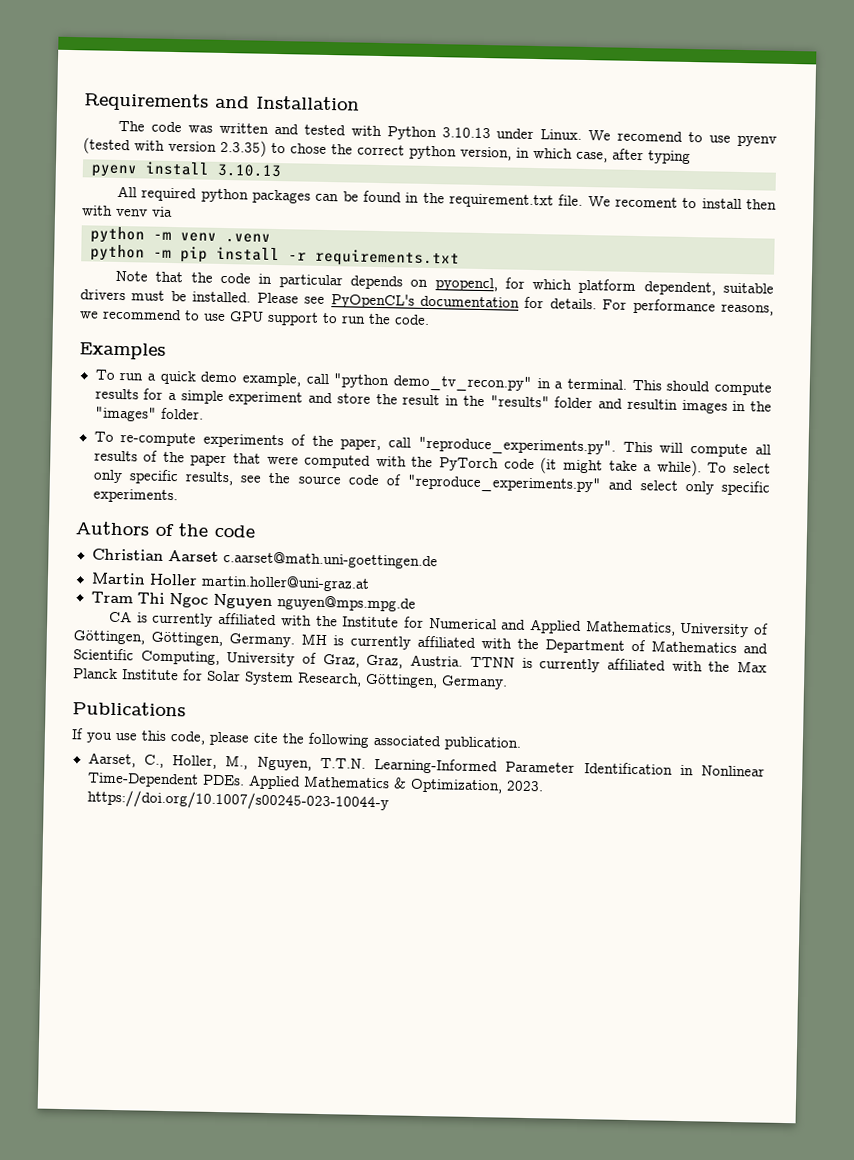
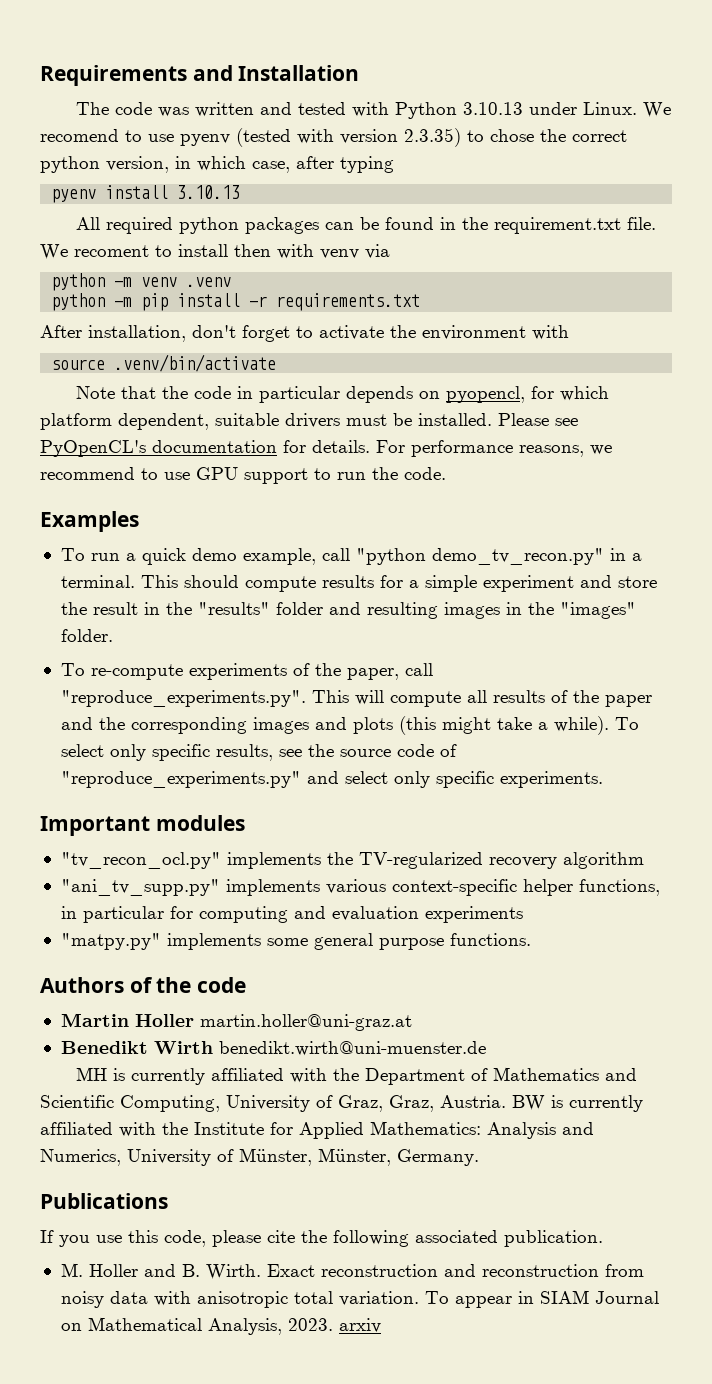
(460, 258) none -> [40,325,569,342] [51,354,277,372] // After installation, don't forget to activate the environment with // source .venv/bin/activate
[626,398,678,410] resultin -> [366,602,438,619] resulting
[232,453,558,474] that were computed with the PyTorch code (it -> [60,716,436,735] and the corresponding images and plots (this
(178, 496) none -> [40,815,245,836] [60,852,644,869] [60,879,660,896] [60,906,523,923] [60,933,531,950] // Important modules // "tv_recon_ocl.py" implements the TV-regularized recovery algorithm // "ani_tv_supp.py" implements various context-specific helper functions, in particular for computing and evaluation experiments // "matpy.py" implements some general purpose functions.
[91,548,438,570] // Christian Aarset c.aarset@math.uni-goettingen.de -> (247, 985) none
[90,591,416,612] [109,610,769,638] [73,630,295,648] Tram Thi Ngoc Nguyen nguyen@mps.mpg.de // CA is currently affiliated with the Institute for Numerical and Applied Mathematics, University of Göttingen, Göttingen, Germany. -> [60,1041,486,1056] Benedikt Wirth benedikt.wirth@uni-muenster.de //
[469,656,767,673] [73,668,438,689] TTNN is currently affiliated with the Max Planck Institute for Solar System Research, Göttingen, -> [512,1095,643,1112] [40,1121,594,1139] [40,1148,391,1166] BW is currently affiliated with the Institute for Applied Mathematics: Analysis and Numerics, University of Münster, Münster,
[87,752,765,777] [86,772,544,794] [86,789,389,813] Aarset, C., Holler, M., Nguyen, T.T.N. Learning-Informed Parameter Identification in Nonlinear Time-Dependent PDEs. Applied Mathematics & Optimization, 2023. https://doi.org/10.1007/s00245-023-10044-y -> [60,1263,644,1280] [60,1290,659,1308] [60,1317,381,1335] M. Holler and B. Wirth. Exact reconstruction and reconstruction from noisy data with anisotropic total variation. To appear in SIAM Journal on Mathematical Analysis, 2023. arxiv

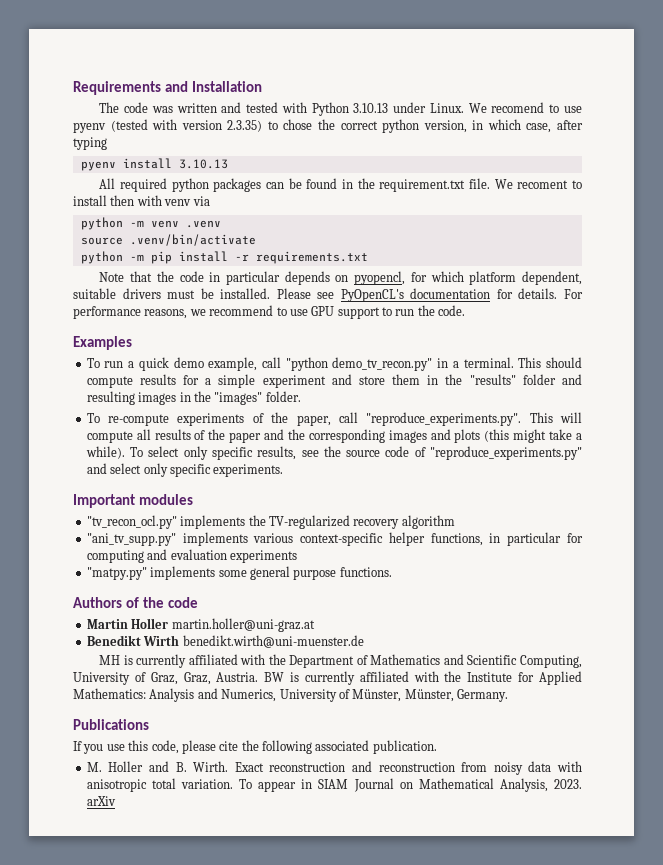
(232, 282) none -> [80,234,256,246] // source .venv/bin/activate
[40,325,569,342] [51,354,277,372] // After installation, don't forget to activate the environment with // source .venv/bin/activate -> (368, 257) none
[60,602,138,615] the result -> [392,374,421,385] them
[338,1318,381,1333] arxiv -> [86,796,116,806] arXiv

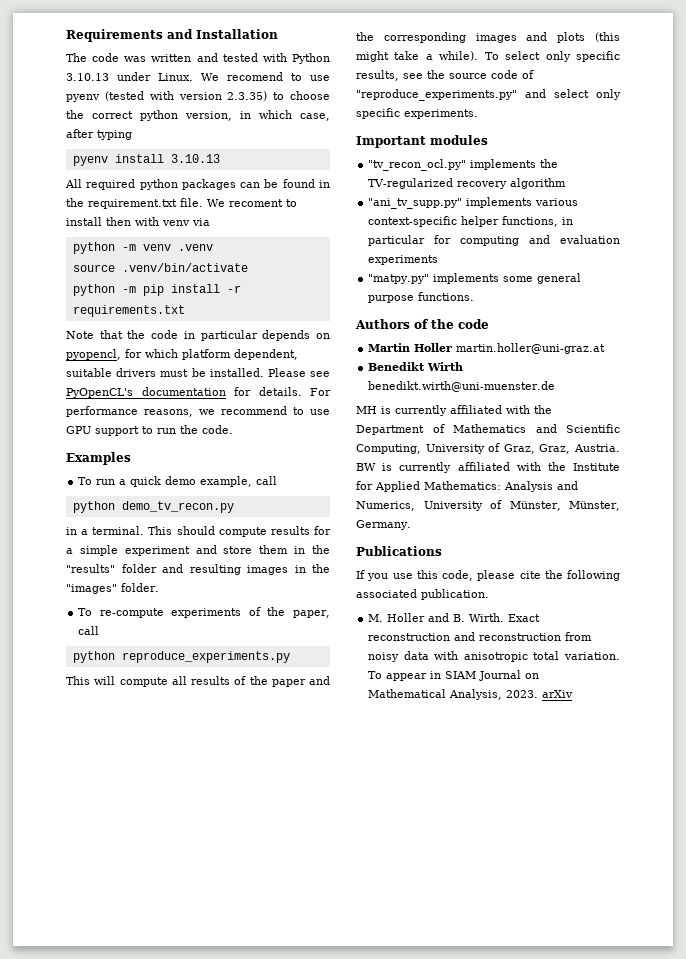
[283,119,313,130] chose -> [290,91,330,100] choose
[285,357,433,371] "python demo_tv_recon.py" -> [72,501,234,513] // python demo_tv_recon.py //
[366,412,522,426] "reproduce_experiments.py". -> [72,651,290,663] // python reproduce_experiments.py //

